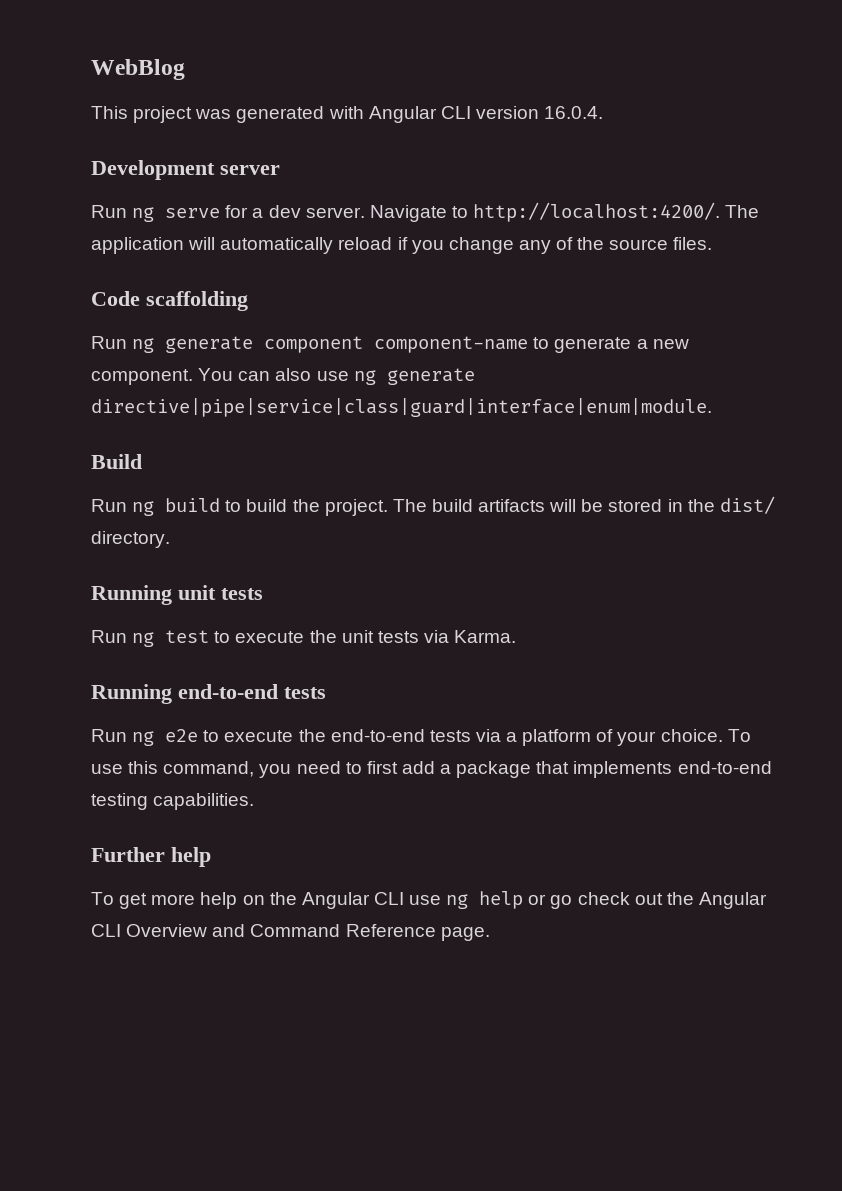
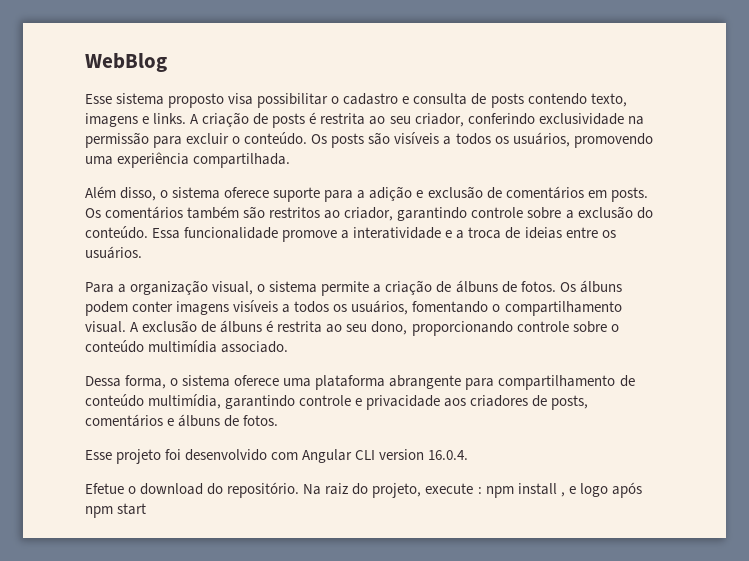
[91,106,604,123] [91,160,280,180] [91,202,760,222] [91,237,713,254] [91,291,248,311] [91,336,689,353] [91,368,475,385] [91,398,712,417] [91,454,142,469] [91,496,775,516] [91,531,170,548] [91,585,263,605] [91,630,517,647] [91,684,326,704] [91,729,751,746] [91,761,772,778] [91,793,255,810] [91,847,211,867] [91,891,767,909] [91,924,490,941] This project was generated with Angular CLI version 16.0.4. // Development server // Run ng serve for a dev server. Navigate to http://localhost:4200/. The application will automatically reload if you change any of the source files. // Code scaffolding // Run ng generate component component-name to generate a new component. You can also use ng generate directive|pipe|service|class|guard|interface|enum|module. // Build // Run ng build to build the project. The build artifacts will be stored in the dist/ directory. // Running unit tests // Run ng test to execute the unit tests via Karma. // Running end-to-end tests // Run ng e2e to execute the end-to-end tests via a platform of your choice. To use this command, you need to first add a package that implements end-to-end testing capabilities. // Further help // To get more help on the Angular CLI use ng help or go check out the Angular CLI Overview and Command Reference page. -> [85,93,627,108] [85,112,644,128] [85,132,653,148] [85,152,291,168] [85,186,648,202] [85,206,653,221] [85,226,616,242] [85,246,142,259] [85,280,622,296] [85,300,622,316] [85,320,619,336] [85,340,289,353] [85,375,635,390] [85,394,589,410] [85,414,279,427] [85,449,469,464] [85,482,642,498] [85,503,147,518] Esse sistema proposto visa possibilitar o cadastro e consulta de posts contendo texto, imagens e links. A criação de posts é restrita ao seu criador, conferindo exclusividade na permissão para excluir o conteúdo. Os posts são visíveis a todos os usuários, promovendo uma experiência compartilhada. // Além disso, o sistema oferece suporte para a adição e exclusão de comentários em posts. Os comentários também são restritos ao criador, garantindo controle sobre a exclusão do conteúdo. Essa funcionalidade promove a interatividade e a troca de ideias entre os usuários. // Para a organização visual, o sistema permite a criação de álbuns de fotos. Os álbuns podem conter imagens visíveis a todos os usuários, fomentando o compartilhamento visual. A exclusão de álbuns é restrita ao seu dono, proporcionando controle sobre o conteúdo multimídia associado. // Dessa forma, o sistema oferece uma plataforma abrangente para compartilhamento de conteúdo multimídia, garantindo controle e privacidade aos criadores de posts, comentários e álbuns de fotos. // Esse projeto foi desenvolvido com Angular CLI version 16.0.4. // Efetue o download do repositório. Na raiz do projeto, execute : npm install , e logo após npm start

